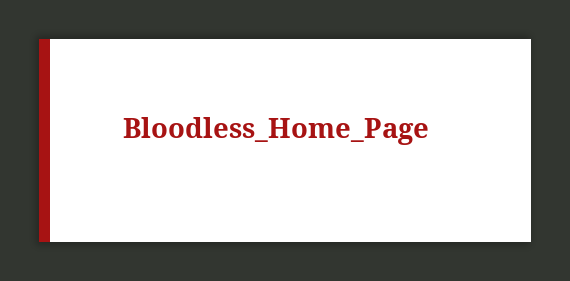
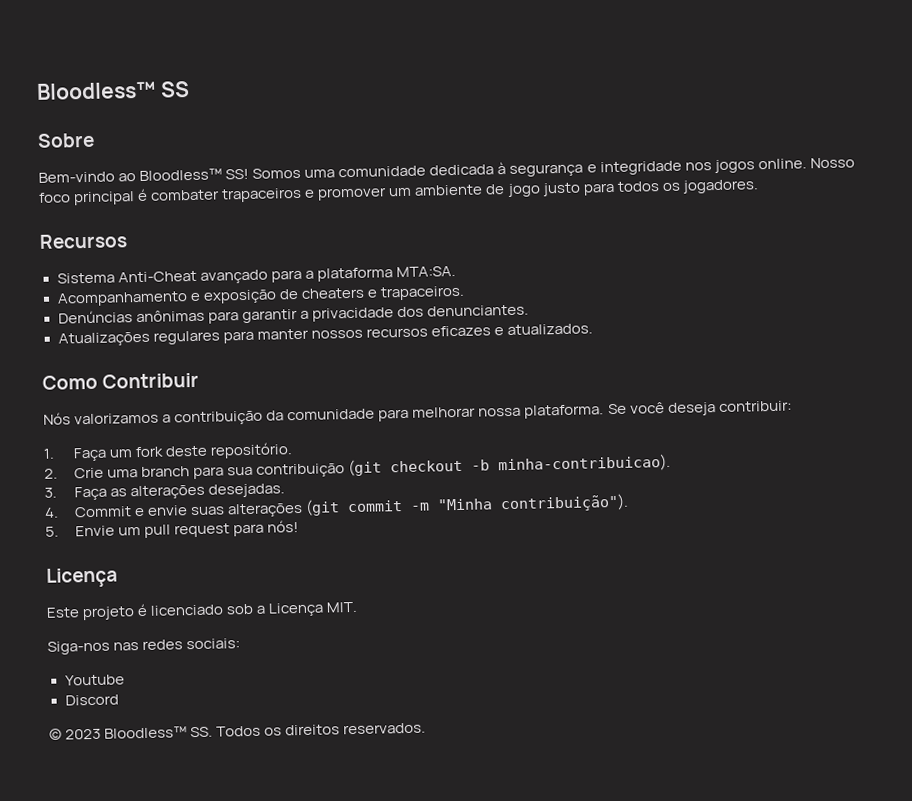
[123,117,429,145] Bloodless_Home_Page -> [36,81,190,100] [37,132,95,148] [38,157,855,183] [38,179,759,206] [39,233,128,249] [56,265,456,284] [56,285,465,307] [57,304,529,324] [57,323,593,347] [42,372,200,390] [43,400,792,426] [43,442,293,462] [44,453,671,480] [44,483,285,501] [44,493,629,518] [45,520,299,538] [46,567,118,588] [46,601,359,621] [47,638,241,655] [64,674,125,686] [64,694,119,706] [49,722,427,741] Bloodless™ SS // Sobre // Bem-vindo ao Bloodless™ SS! Somos uma comunidade dedicada à segurança e integridade nos jogos online. Nosso foco principal é combater trapaceiros e promover um ambiente de jogo justo para todos os jogadores. // Recursos // Sistema Anti-Cheat avançado para a plataforma MTA:SA. // Acompanhamento e exposição de cheaters e trapaceiros. // Denúncias anônimas para garantir a privacidade dos denunciantes. // Atualizações regulares para manter nossos recursos eficazes e atualizados. // Como Contribuir // Nós valorizamos a contribuição da comunidade para melhorar nossa plataforma. Se você deseja contribuir: // 1. Faça um fork deste repositório. // 2. Crie uma branch para sua contribuição (git checkout -b minha-contribuicao). // 3. Faça as alterações desejadas. // 4. Commit e envie suas alterações (git commit -m "Minha contribuição"). // 5. Envie um pull request para nós! // Licença // Este projeto é licenciado sob a Licença MIT. // Siga-nos nas redes sociais: // Youtube // Discord // © 2023 Bloodless™ SS. Todos os direitos reservados.

